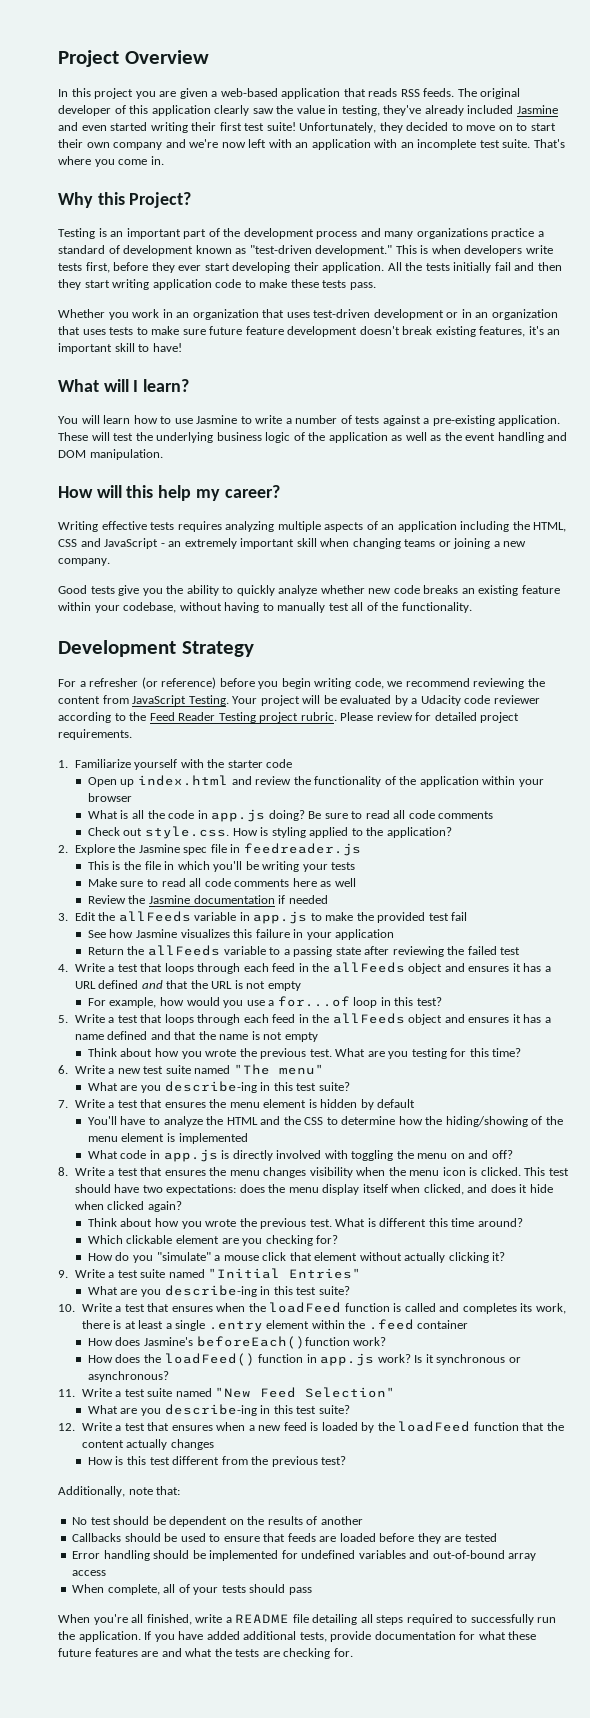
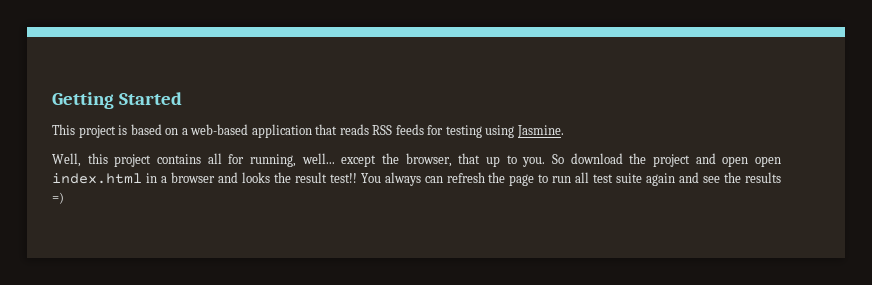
[58,50,209,67] [58,88,208,99] Project Overview // In this project you are given -> [52,92,182,109] [52,124,179,138] Getting Started // This project is based on
[423,88,521,99] [58,105,558,116] [58,122,556,133] [58,139,565,150] [58,156,164,167] [58,192,192,208] [58,228,544,239] [58,245,553,256] [58,262,562,273] [58,279,376,290] [58,309,558,320] [58,326,561,337] [58,343,182,354] [58,379,190,392] [58,415,561,426] [58,432,568,443] [58,449,163,460] [58,485,280,501] [58,521,567,532] [58,538,527,549] [58,558,110,566] [58,585,560,596] [58,602,472,613] [58,640,254,657] [58,677,545,689] [58,695,540,706] [58,712,520,723] [58,729,132,740] [58,759,293,770] [87,775,544,787] [87,793,132,802] [87,809,494,822] [87,826,452,839] [58,843,361,856] [87,861,356,872] [87,878,356,887] [87,895,328,904] [58,911,468,924] [87,929,395,940] [87,945,521,957] [58,962,551,974] [74,980,301,991] [87,996,442,1008] [58,1013,551,1025] [74,1031,318,1042] [87,1048,522,1059] [58,1064,324,1075] [87,1081,350,1093] [58,1099,416,1110] [87,1116,563,1127] [87,1133,248,1144] [87,1149,513,1162] [58,1167,569,1178] [74,1184,553,1195] [74,1201,182,1212] [87,1218,523,1229] [87,1235,339,1246] [87,1252,506,1263] [58,1268,362,1279] [87,1285,350,1297] [58,1302,566,1314] [81,1319,469,1332] [87,1336,387,1349] [87,1353,521,1366] [87,1371,169,1382] [58,1387,396,1398] [87,1404,350,1416] [58,1421,564,1433] [81,1439,214,1450] [87,1456,347,1467] [58,1486,181,1497] [72,1516,363,1527] [72,1533,497,1544] [72,1550,537,1561] [72,1570,107,1576] [72,1584,312,1595] [58,1614,557,1625] [58,1631,537,1642] [58,1648,353,1659] feeds. The original developer of this application clearly saw the value in testing, they've already included Jasmine and even started writing their first test suite! Unfortunately, they decided to move on to start their own company and we're now left with an application with an incomplete test suite. That's where you come in. // Why this Project? // Testing is an important part of the development process and many organizations practice a standard of development known as "test-driven development." This is when developers write tests first, before they ever start developing their application. All the tests initially fail and then they start writing application code to make these tests pass. // Whether you work in an organization that uses test-driven development or in an organization that uses tests to make sure future feature development doesn't break existing features, it's an important skill to have! // What will I learn? // You will learn how to use Jasmine to write a number of tests against a pre-existing application. These will test the underlying business logic of the application as well as the event handling and DOM manipulation. // How will this help my career? // Writing effective tests requires analyzing multiple aspects of an application including the HTML, CSS and JavaScript - an extremely important skill when changing teams or joining a new company. // Good tests give you the ability to quickly analyze whether new code breaks an existing feature within your codebase, without having to manually test all of the functionality. // Development Strategy // For a refresher (or reference) before you begin writing code, we recommend reviewing the content from JavaScript Testing. Your project will be evaluated by a Udacity code reviewer according to the Feed Reader Testing project rubric. Please review for detailed project requirements. // 1. Familiarize yourself with the starter code // Open up index.html and review the functionality of the application within your browser // What is all the code in app.js doing? Be sure to read all code comments // Check out style.css. How is styling applied to the application? // 2. Explore the Jasmine spec file in feedreader.js // This is the file in which you'll be writing your tests // Make sure to read all code comments here as well // Review the Jasmine documentation if needed // 3. Edit the allFeeds variable in app.js to make the provided test fail // See how Jasmine visualizes this failure in your application // Return the allFeeds variable to a passing state after reviewing the failed test // 4. Write a test that loops through each feed in the allFeeds object and ensures it has a URL defined and that the URL is not empty // For example, how would you use a for...of loop in this test? // 5. Write a test that loops through each feed in the allFeeds object and ensures it has a name defined and that the name is not empty // Think about how you wrote the previous test. What are you testing for this time? // 6. Write a new test suite named "The menu" // What are you describe-ing in this test suite? // 7. Write a test that ensures the menu element is hidden by default // You'll have to analyze the HTML and the CSS to determine how the hiding/showing of the menu element is implemented // What code in app.js is directly involved with toggling the menu on and off? // 8. Write a test that ensures the menu changes visibility when the menu icon is clicked. This test should have two expectations: does the menu display itself when clicked, and does it hide when clicked again? // Think about how you wrote the previous test. What is different this time around? // Which clickable element are you checking for? // How do you "simulate" a mouse click that element without actually clicking it? // 9. Write a test suite named "Initial Entries" // What are you describe-ing in this test suite? // 10. Write a test that ensures when the loadFeed function is called and completes its work, there is at least a single .entry element within the .feed container // How does Jasmine's beforeEach()function work? // How does the loadFeed() function in app.js work? Is it synchronous or asynchronous? // 11. Write a test suite named "New Feed Selection" // What are you describe-ing in this test suite? // 12. Write a test that ensures when a new feed is loaded by the loadFeed function that the content actually changes // How is this test different from the previous test? // Additionally, note that: // No test should be dependent on the results of another // Callbacks should be used to ensure that feeds are loaded before they are tested // Error handling should be implemented for undefined variables and out-of-bound array access // When complete, all of your tests should pass // When you're all finished, write a README file detailing all steps required to successfully run the application. If you have added additional tests, provide documentation for what these future features are and what the tests are checking for. -> [395,124,564,138] [52,153,781,167] [52,172,782,186] [52,192,64,204] feeds for testing using Jasmine. // Well, this project contains all for running, well... except the browser, that up to you. So download the project and open open index.html in a browser and looks the result test!! You always can refresh the page to run all test suite again and see the results =)

